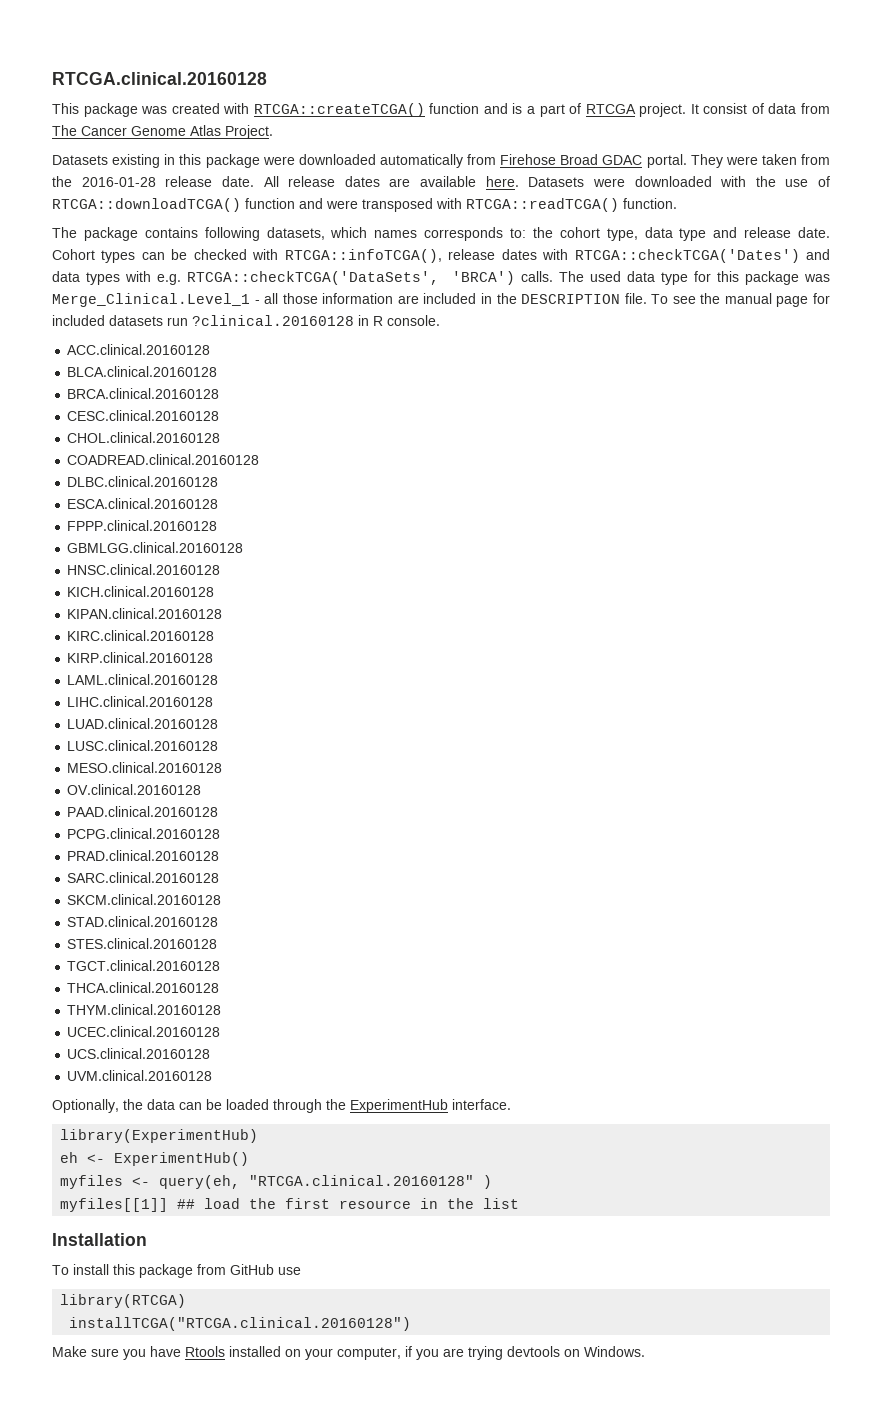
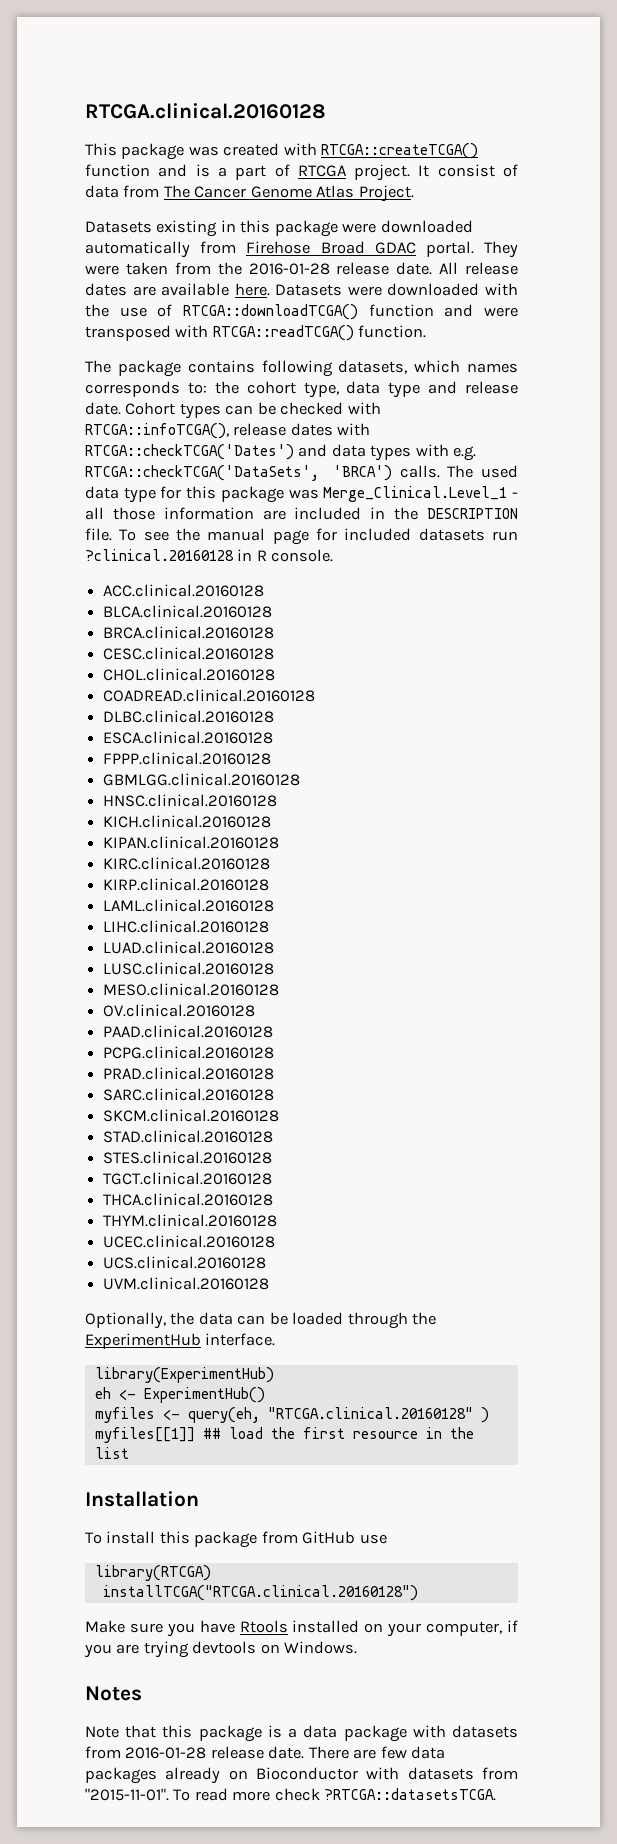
(645, 1351) none -> [85,1686,142,1701] [85,1725,518,1742] [85,1746,446,1759] [85,1767,518,1784] [85,1788,497,1801] // Notes // Note that this package is a data package with datasets from 2016-01-28 release date. There are few data packages already on Bioconductor with datasets from "2015-11-01". To read more check ?RTCGA::datasetsTCGA.

